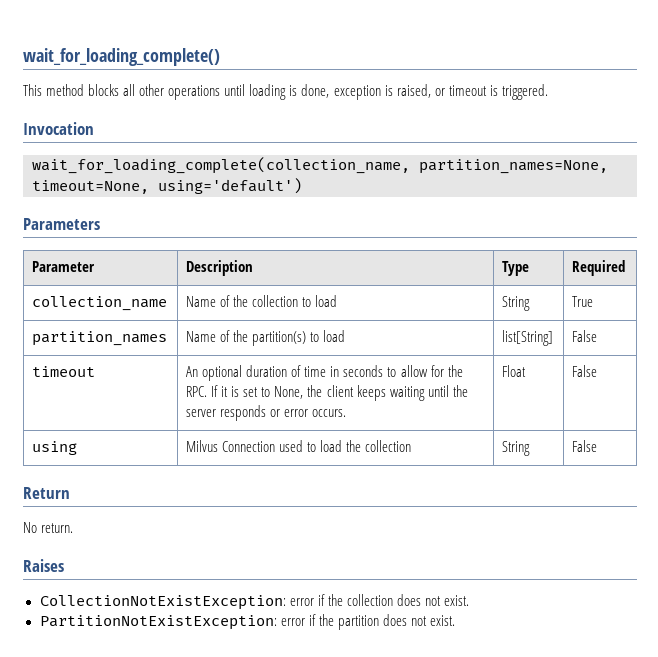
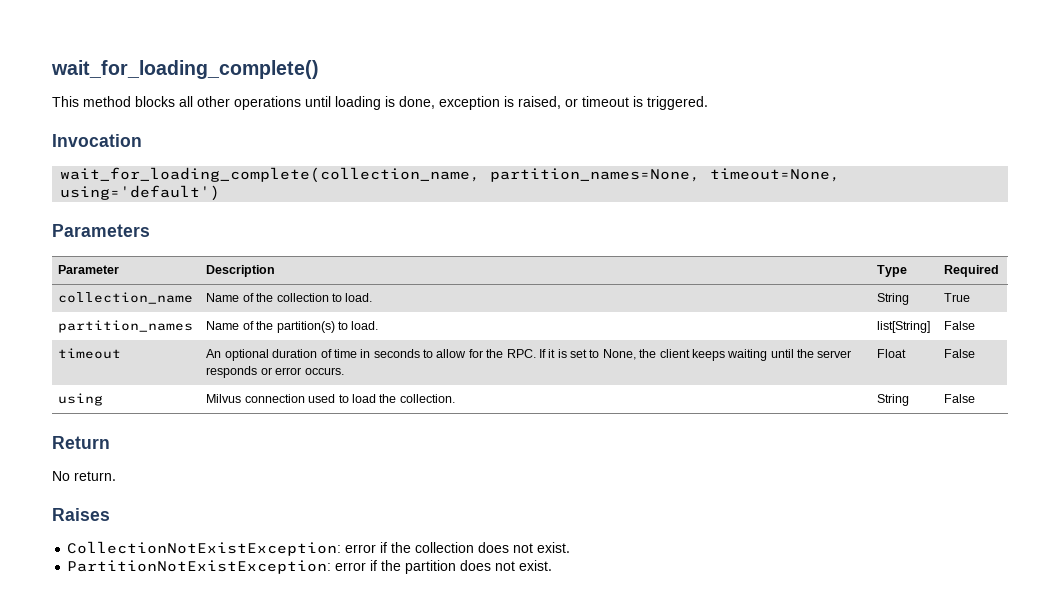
[315,295,338,307] load -> [345,293,373,302] load.
[323,330,346,342] load -> [351,321,379,330] load.
[222,441,276,452] Connection -> [244,394,305,403] connection
[365,440,412,452] collection -> [399,394,455,403] collection.

